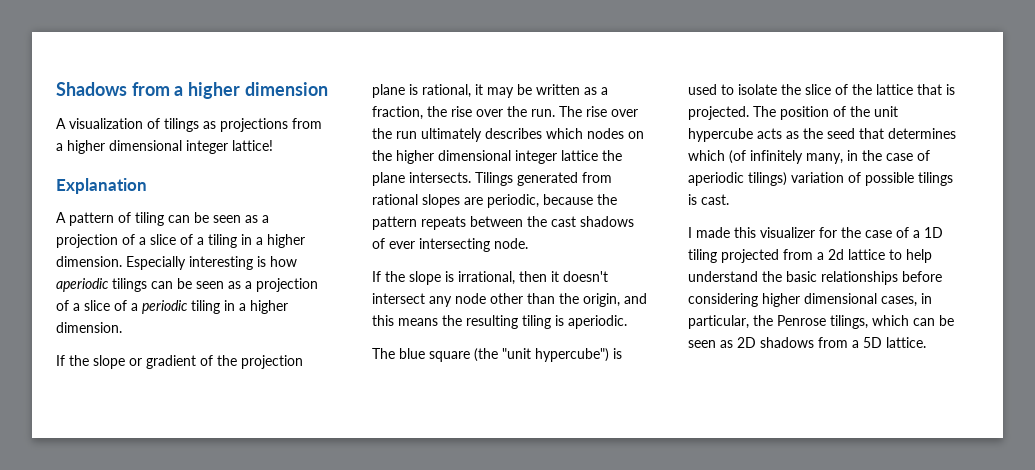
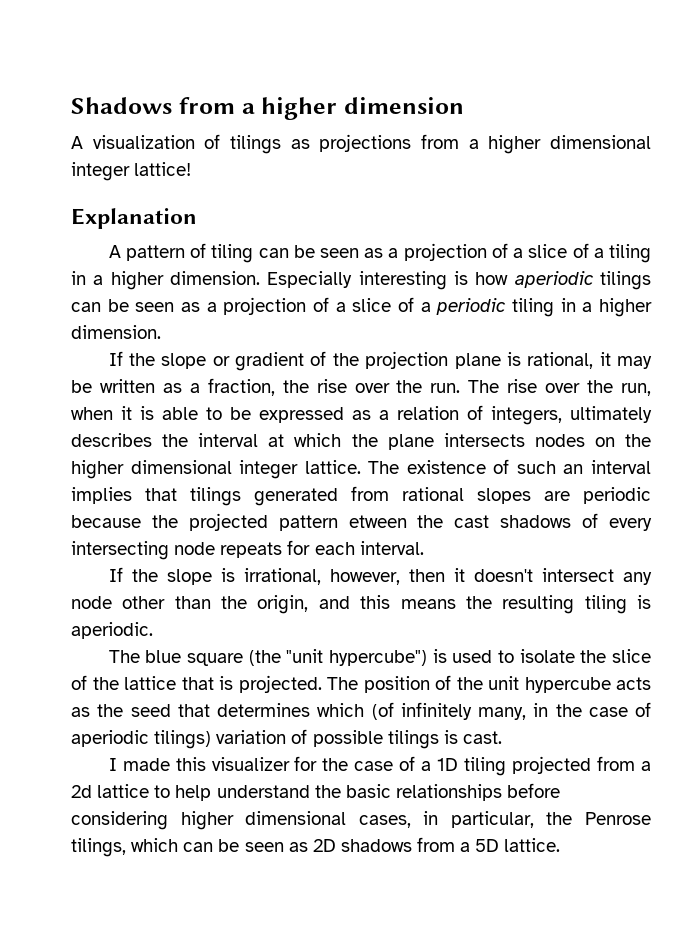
[396,128,583,142] run ultimately describes which -> [621,383,652,396] [71,405,652,425] [71,433,525,450] run, when it is able to be expressed as a relation of integers, ultimately describes the interval at which the plane intersects
[561,150,622,161] [372,172,513,186] lattice the plane intersects. Tilings -> [304,459,651,474] [71,487,241,506] lattice. The existence of such an interval implies that tilings
[487,194,539,208] periodic, -> [583,487,651,504] periodic
[372,216,523,230] pattern repeats between -> [188,513,407,531] projected pattern etween
[389,238,528,252] ever intersecting node. -> [609,518,653,531] [71,540,424,560] every intersecting node repeats for each interval.
(515, 278) none -> [329,569,400,585] however,

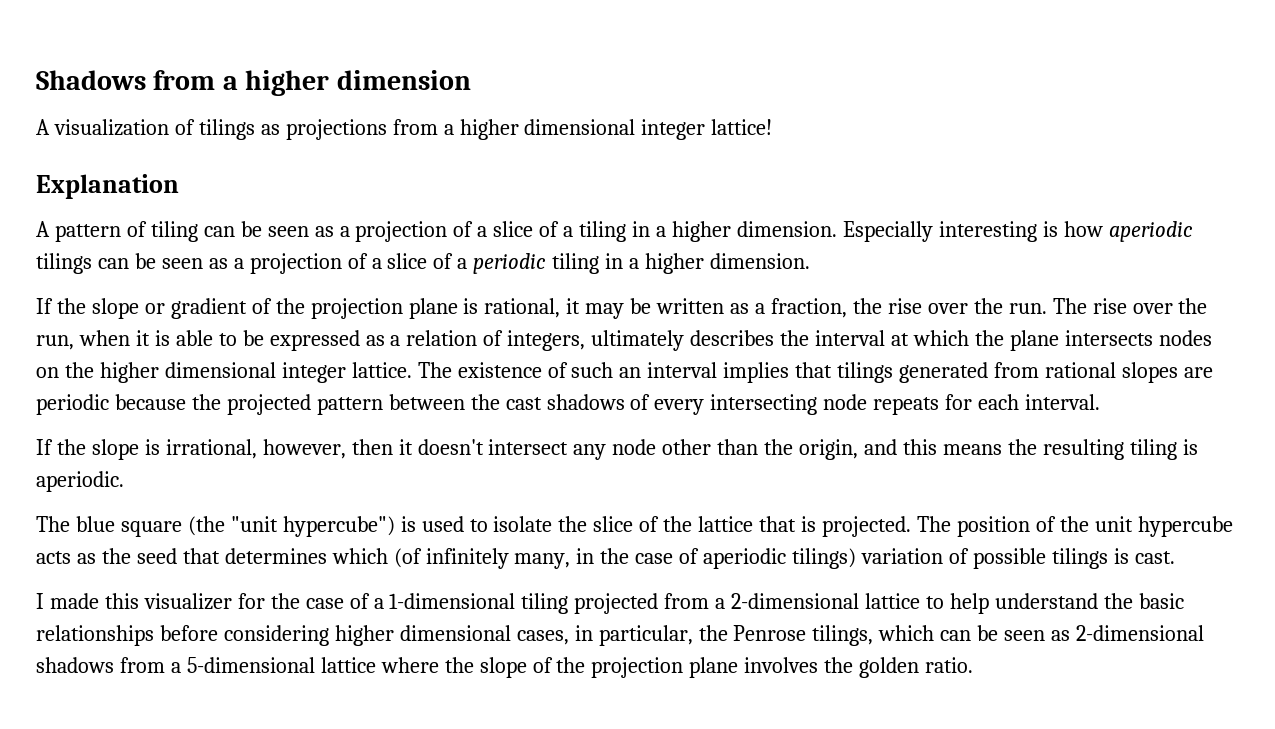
[348,515,407,528] etween -> [388,394,465,410] between
[437,758,459,771] 1D -> [389,593,516,609] 1-dimensional
[71,785,92,798] 2d -> [731,593,860,609] 2-dimensional
[312,839,336,852] 2D -> [1076,625,1205,641] 2-dimensional
[475,838,561,852] 5D lattice. -> [186,657,974,678] 5-dimensional lattice where the slope of the projection plane involves the golden ratio.

